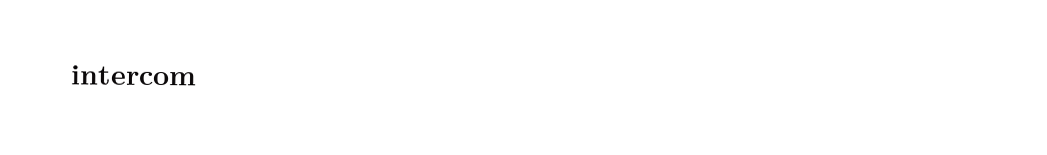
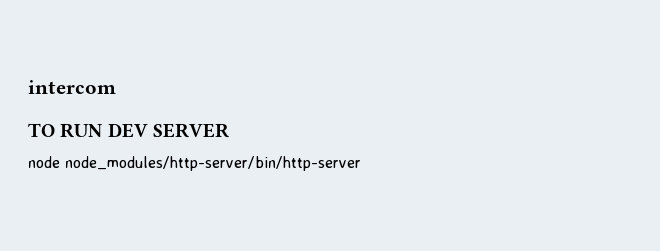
(197, 75) none -> [28,123,229,138] [28,156,361,171] // TO RUN DEV SERVER // node node_modules/http-server/bin/http-server

